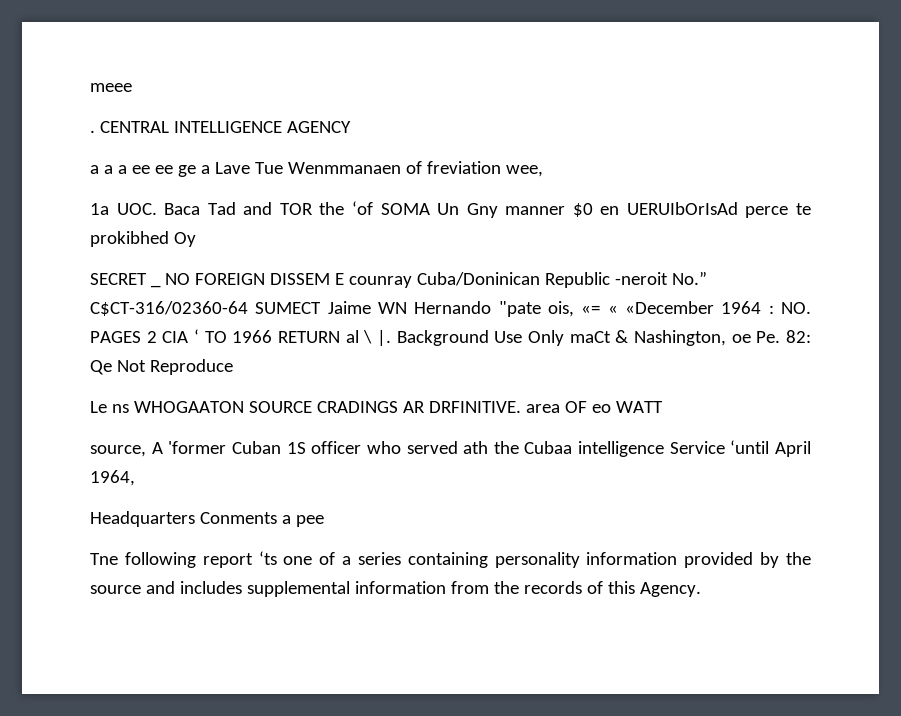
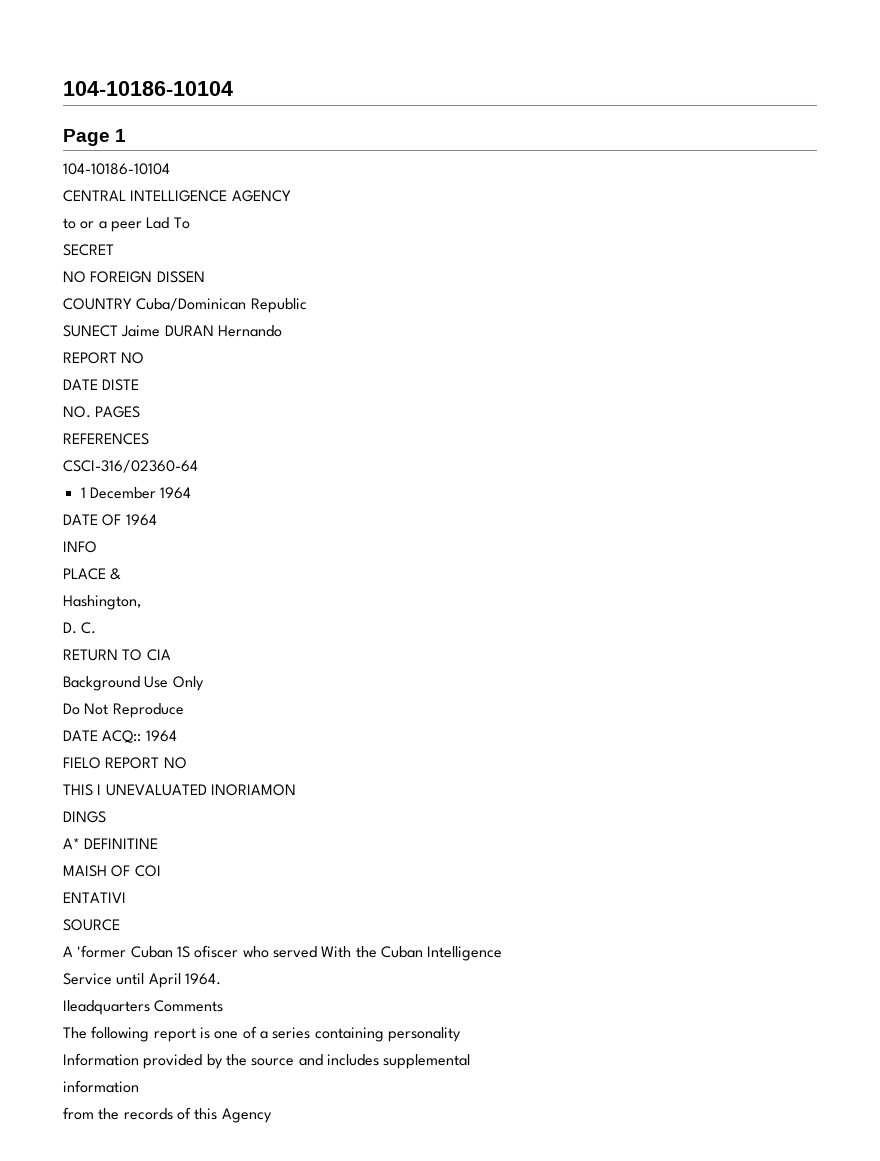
[90,83,132,92] [90,130,95,133] meee // . -> [63,81,233,96] [63,129,127,146] [63,163,170,175] 104-10186-10104 // Page 1 // 104-10186-10104 //
[90,161,543,177] [90,201,811,218] [90,231,196,247] a a a ee ee ge a Lave Tue Wenmmanaen of freviation wee, // 1a UOC. Baca Tad and TOR the ‘of SOMA Un Gny manner $0 en UERUIbOrIsAd perce te prokibhed Oy -> [63,217,190,232] to or a peer Lad To
[150,285,161,288] _ -> (114, 250) //
[269,271,707,288] [90,301,811,317] [90,329,811,346] [90,359,233,375] [90,401,663,413] [90,445,146,457] DISSEM E counray Cuba/Doninican Republic -neroit No.” C$CT-316/02360-64 SUMECT Jaime WN Hernando "pate ois, «= « «December 1964 : NO. PAGES 2 CIA ‘ TO 1966 RETURN al \ |. Background Use Only maCt & Nashington, oe Pe. 82: Qe Not Reproduce // Le ns WHOGAATON SOURCE CRADINGS AR DRFINITIVE. area OF eo WATT // source, -> [156,271,205,283] [63,298,307,313] [63,325,282,337] [63,352,145,364] [63,379,140,391] [63,406,141,418] [63,433,149,445] [63,460,198,473] [80,487,192,499] [63,514,157,526] [63,541,97,553] [63,568,122,580] [63,595,141,610] [63,622,97,634] [63,649,171,661] [63,676,204,691] [63,703,184,718] [63,730,177,743] [63,757,187,769] [63,784,296,796] [63,811,106,823] [63,838,159,849] [63,865,161,877] [63,892,126,903] [63,919,120,931] DISSEN // COUNTRY Cuba/Dominican Republic // SUNECT Jaime DURAN Hernando // REPORT NO // DATE DISTE // NO. PAGES // REFERENCES // CSCI-316/02360-64 // 1 December 1964 // DATE OF 1964 // INFO // PLACE & // Hashington, // D. C. // RETURN TO CIA // Background Use Only // Do Not Reproduce // DATE ACQ:: 1964 // FIELO REPORT NO // THIS I UNEVALUATED INORIAMON // DINGS // A* DEFINITINE // MAISH OF COI // ENTATIVI // SOURCE //
[311,441,362,454] officer -> [194,945,239,958] ofiscer
[463,440,811,457] [90,470,135,486] [90,511,324,527] [90,553,118,565] ath the Cubaa intelligence Service ‘until April 1964, // Headquarters Conments a pee // Tne -> [321,946,503,961] [63,973,221,988] [63,1000,224,1015] [63,1027,87,1039] With the Cuban Intelligence // Service until April 1964. // Ileadquarters Comments // The
[258,551,277,565] ‘ts -> [199,1027,210,1039] is
[586,552,678,565] information -> [63,1053,139,1066] // Information
[354,581,446,594] information -> [63,1080,139,1093] // information //
[639,582,701,597] Agency. -> [221,1108,272,1123] Agency

